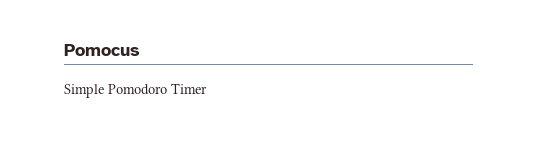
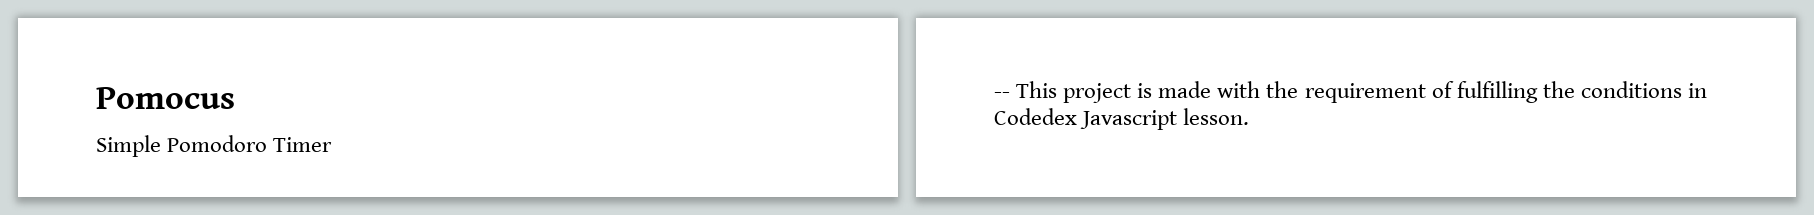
(207, 88) none -> [994,81,1707,103] [994,108,1250,130] // -- This project is made with the requirement of fulfilling the conditions in Codedex Javascript lesson.

